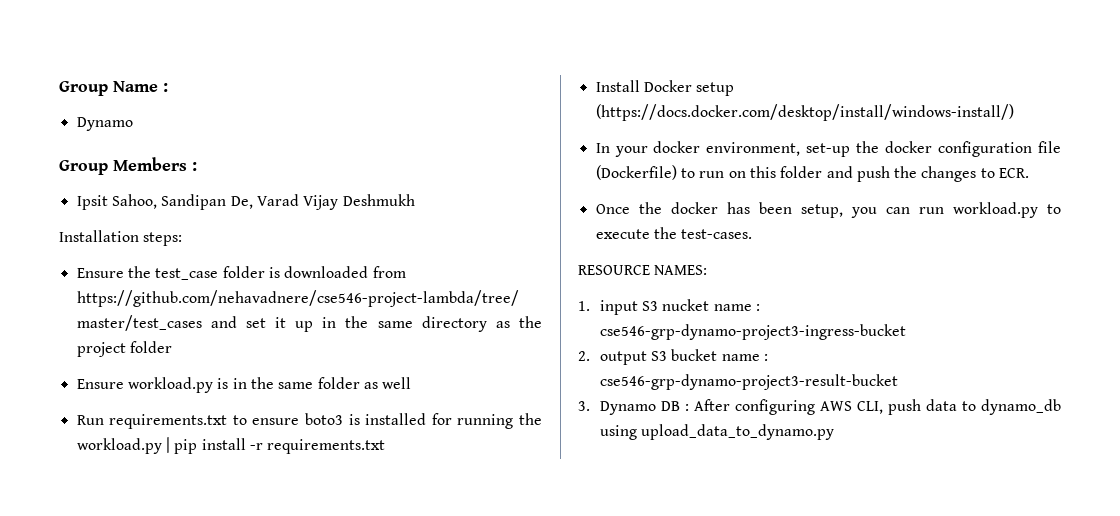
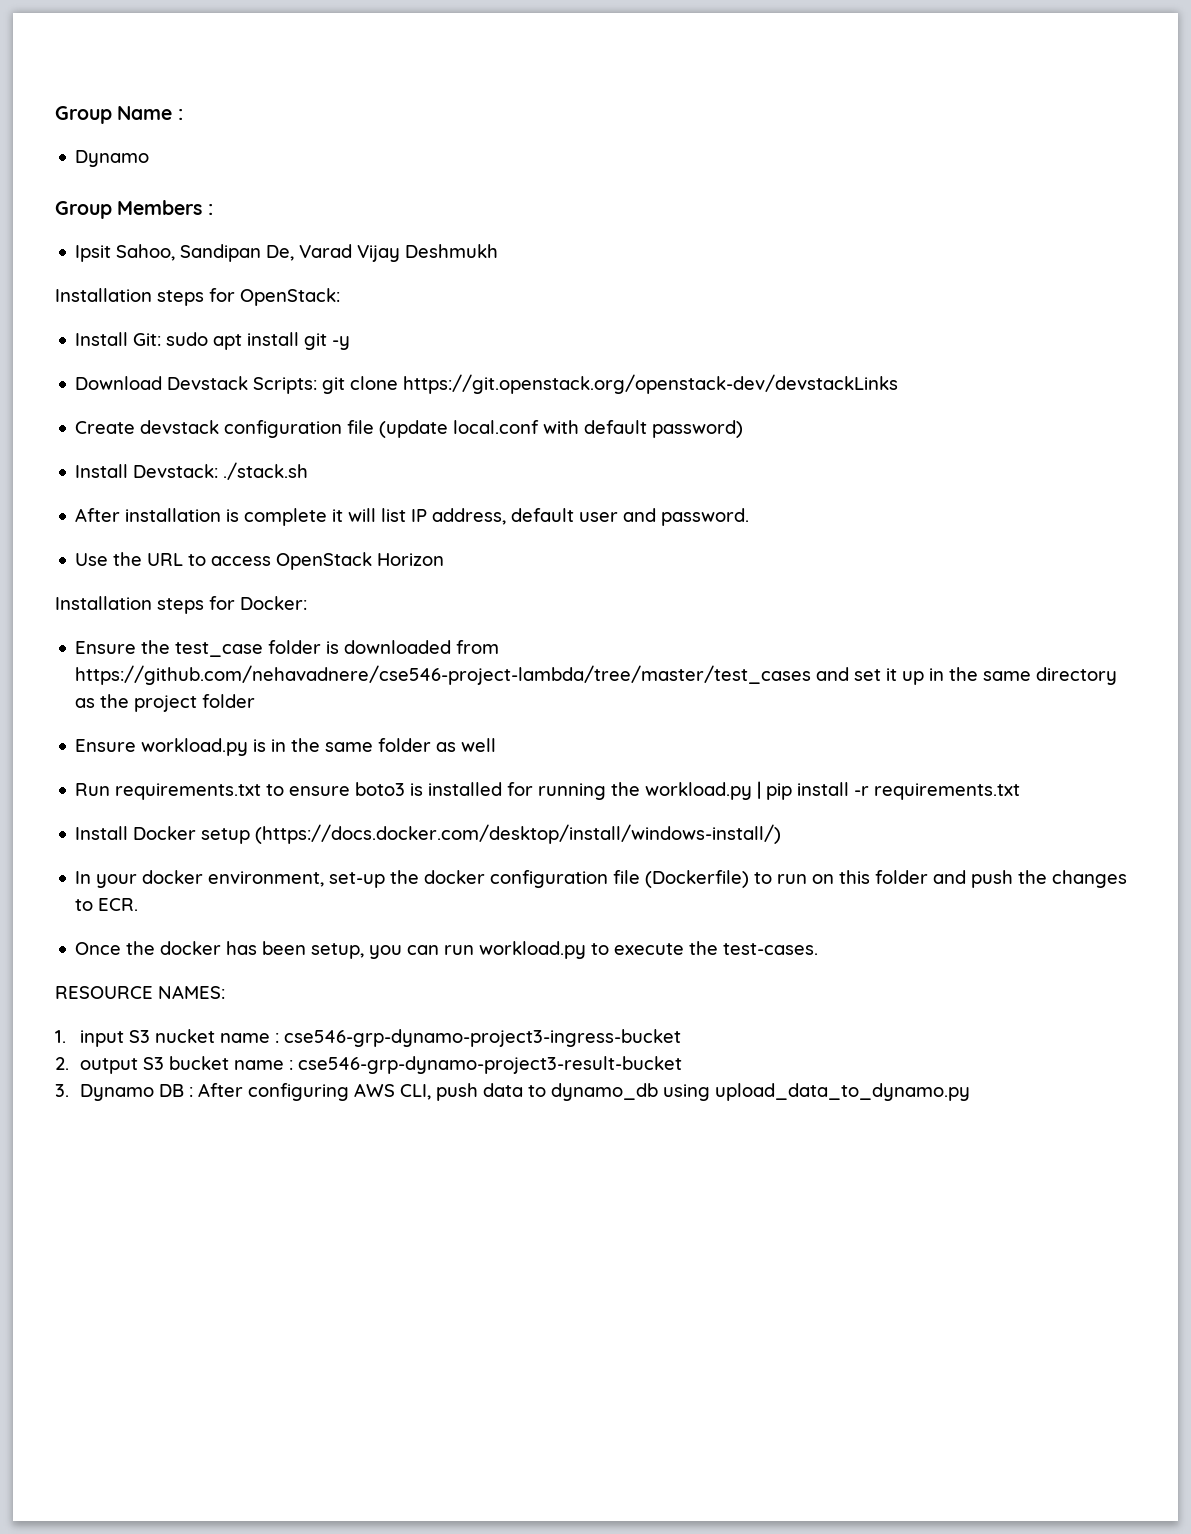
[143,232,183,246] steps: -> [157,288,340,306] [75,332,351,350] [75,374,899,394] [75,420,744,438] [75,462,309,480] [75,508,750,526] [75,552,445,570] [55,596,307,614] steps for OpenStack: // Install Git: sudo apt install git -y // Download Devstack Scripts: git clone https://git.openstack.org/openstack-dev/devstackLinks // Create devstack configuration file (update local.conf with default password) // Install Devstack: ./stack.sh // After installation is complete it will list IP address, default user and password. // Use the URL to access OpenStack Horizon // Installation steps for Docker:

